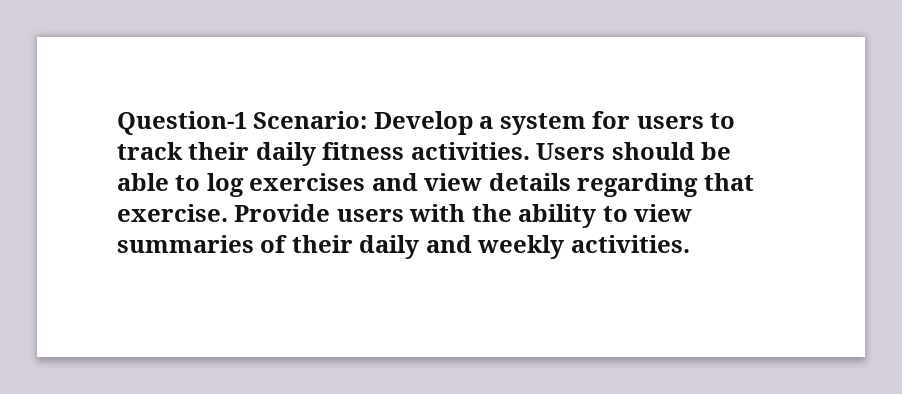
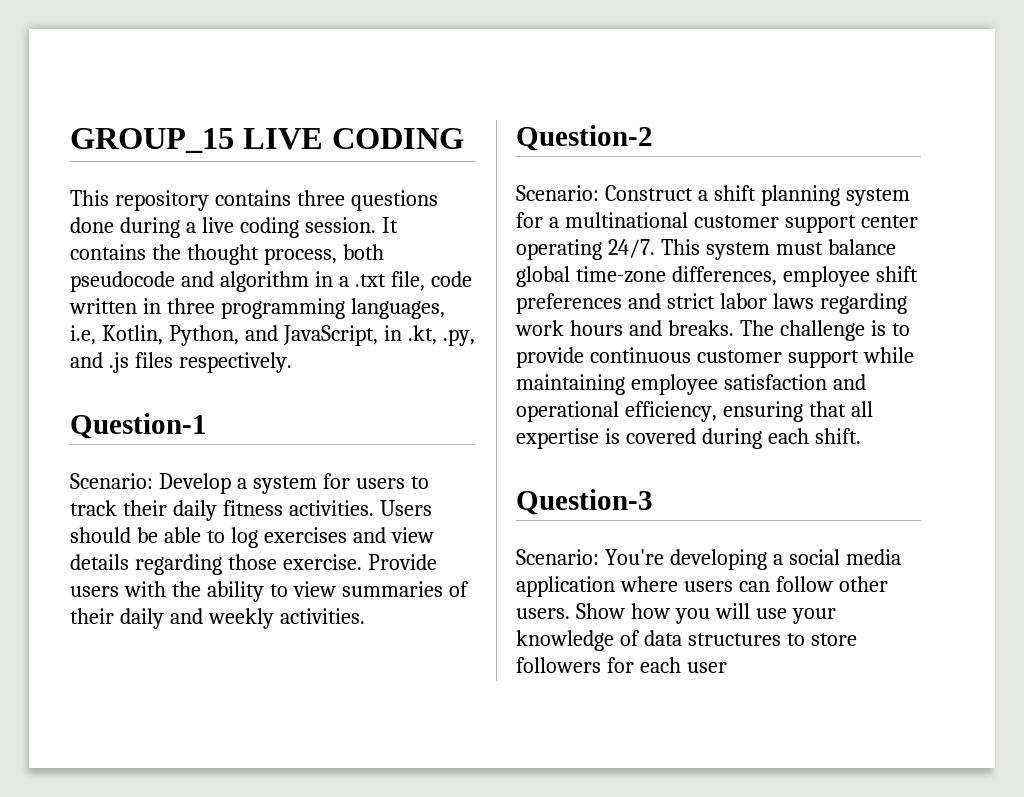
(117, 123) none -> [70,128,464,153] [70,190,438,211] [70,217,398,238] [70,244,384,265] [70,271,472,292] [69,298,445,319] [70,325,475,346] [70,352,292,373] GROUP_15 LIVE CODING // This repository contains three questions done during a live coding session. It contains the thought process, both pseudocode and algorithm in a .txt file, code written in three programming languages, i.e, Kotlin, Python, and JavaScript, in .kt, .py, and .js files respectively. //
(247, 123) none -> (207, 426) //
[703,173,754,191] that -> [227,554,277,570] those
(690, 244) none -> [516,125,653,151] [516,185,910,206] [516,212,918,233] [516,239,896,260] [516,266,918,287] [516,293,907,314] [515,320,910,341] [516,347,914,368] [516,374,866,395] [516,401,873,422] [516,428,861,449] [516,489,653,515] [516,549,901,570] [516,576,888,597] [516,603,836,624] [516,630,857,651] [516,657,727,673] // Question-2 // Scenario: Construct a shift planning system for a multinational customer support center operating 24/7. This system must balance global time-zone differences, employee shift preferences and strict labor laws regarding work hours and breaks. The challenge is to provide continuous customer support while maintaining employee satisfaction and operational efficiency, ensuring that all expertise is covered during each shift. // Question-3 // Scenario: You're developing a social media application where users can follow other users. Show how you will use your knowledge of data structures to store followers for each user

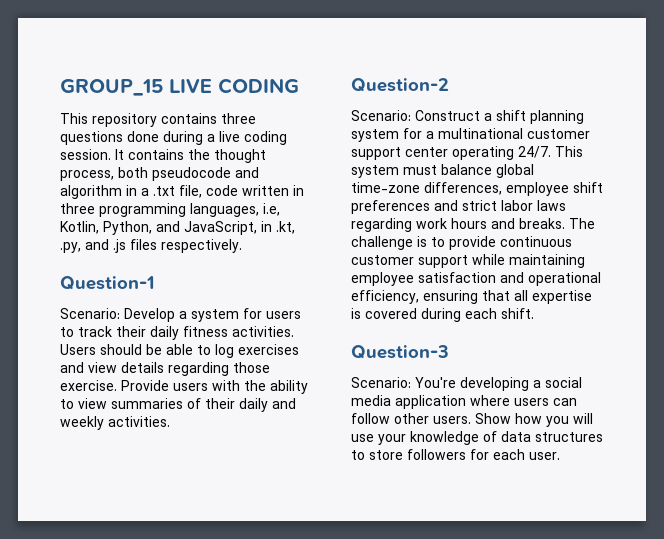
[686,662,727,673] user -> [529,452,560,460] user.

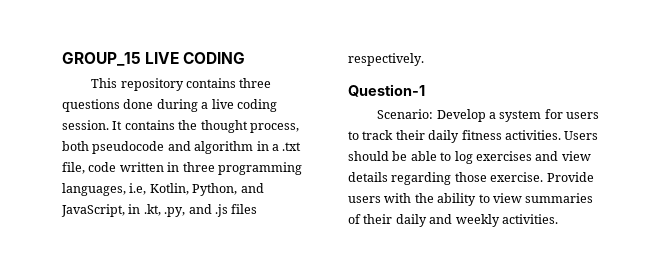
[351,78,449,92] [351,110,584,124] [351,128,590,142] [351,146,583,160] [351,164,534,178] [351,182,603,196] [351,200,566,214] [351,218,595,232] [351,236,572,250] [351,254,585,268] [351,272,601,286] [351,290,592,304] [351,308,534,322] [351,345,449,359] [351,377,582,391] [351,395,577,409] [351,413,593,427] [351,431,603,445] [351,449,560,460] // Question-2 // Scenario: Construct a shift planning system for a multinational customer support center operating 24/7. This system must balance global time-zone differences, employee shift preferences and strict labor laws regarding work hours and breaks. The challenge is to provide continuous customer support while maintaining employee satisfaction and operational efficiency, ensuring that all expertise is covered during each shift. // Question-3 // Scenario: You're developing a social media application where users can follow other users. Show how you will use your knowledge of data structures to store followers for each user. -> (558, 219) none

